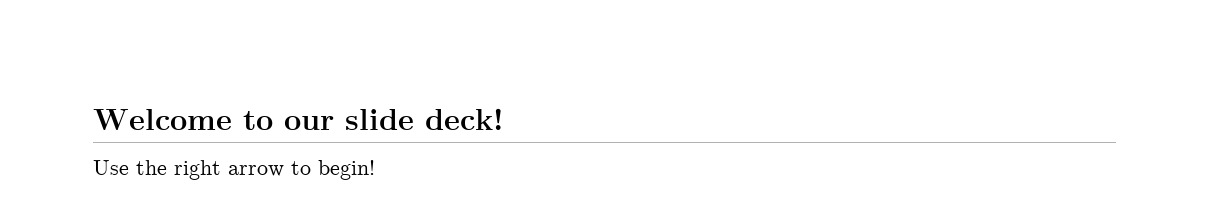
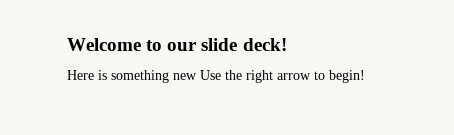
(504, 119) none -> [67,70,197,83] Here is something new

